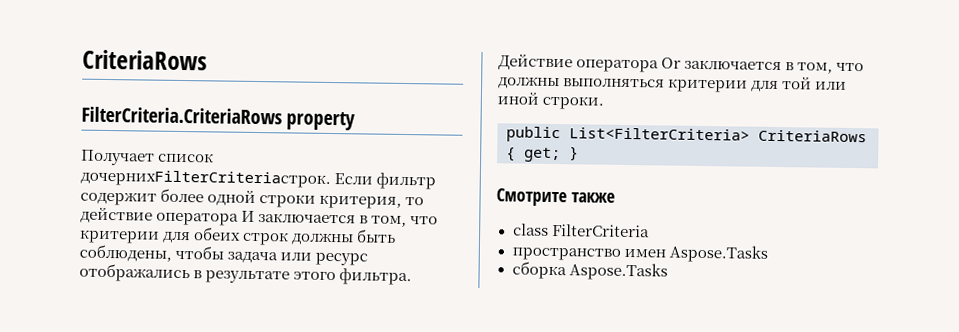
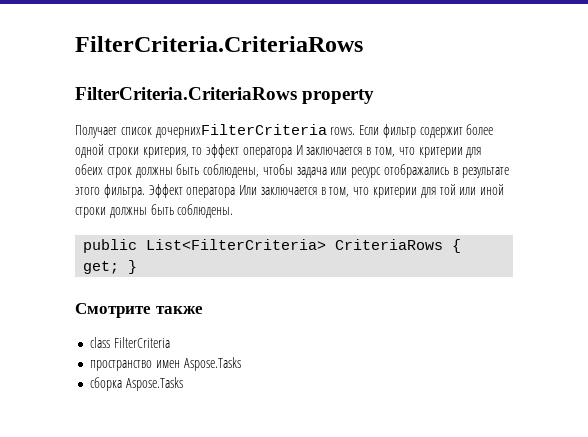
[82,49,207,71] CriteriaRows -> [75,36,363,52] FilterCriteria.CriteriaRows
[80,169,331,189] дочернихFilterCriteriaстрок. -> [155,124,356,138] дочернихFilterCriteria rows.
[80,206,153,224] действие -> [206,144,240,158] эффект
[498,53,865,74] [498,76,666,90] Действие оператора Or заключается в том, что должны выполняться -> [148,184,370,198] Эффект оператора Или заключается в том, что
[542,95,605,110] строки. -> [75,204,234,218] строки должны быть соблюдены.

